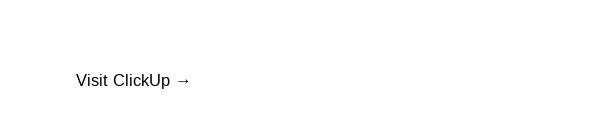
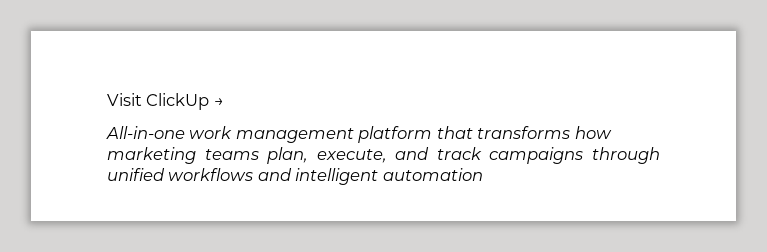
(192, 82) none -> [106,126,612,143] [107,147,660,164] [107,168,483,185] // All-in-one work management platform that transforms how marketing teams plan, execute, and track campaigns through unified workflows and intelligent automation

